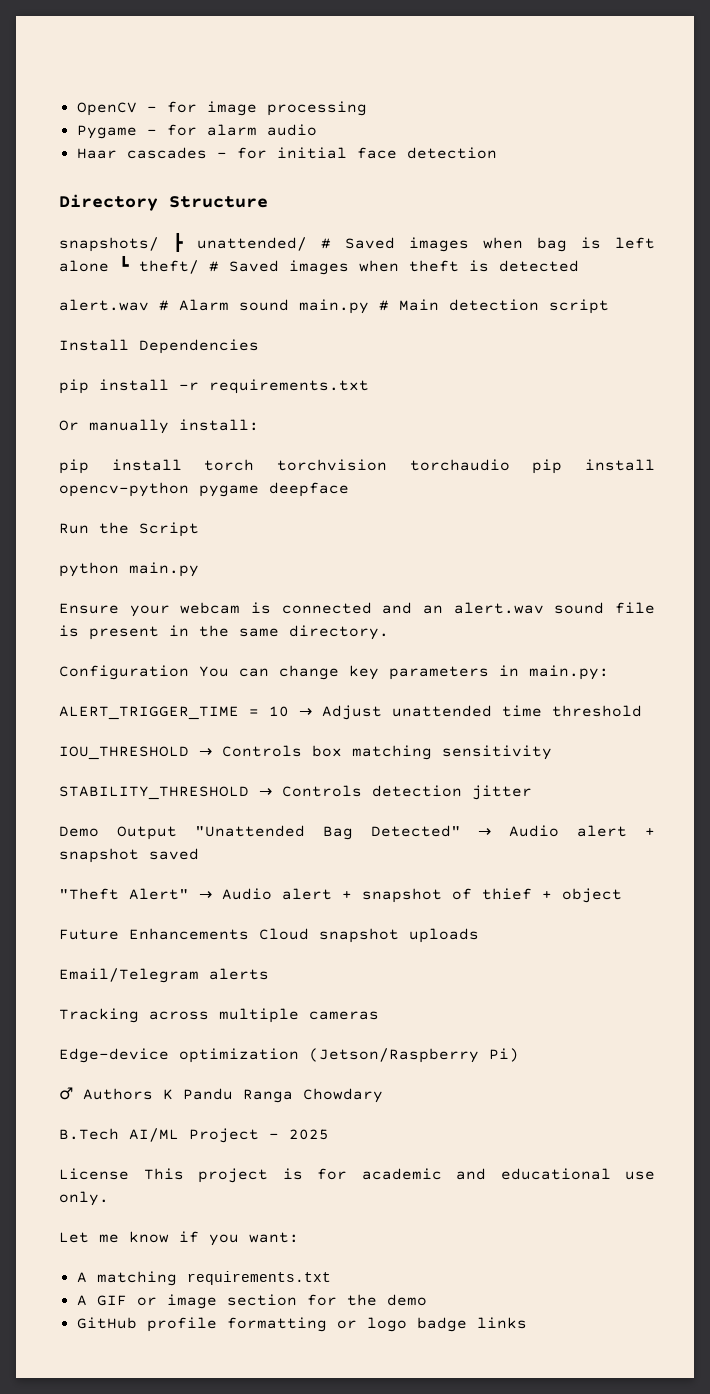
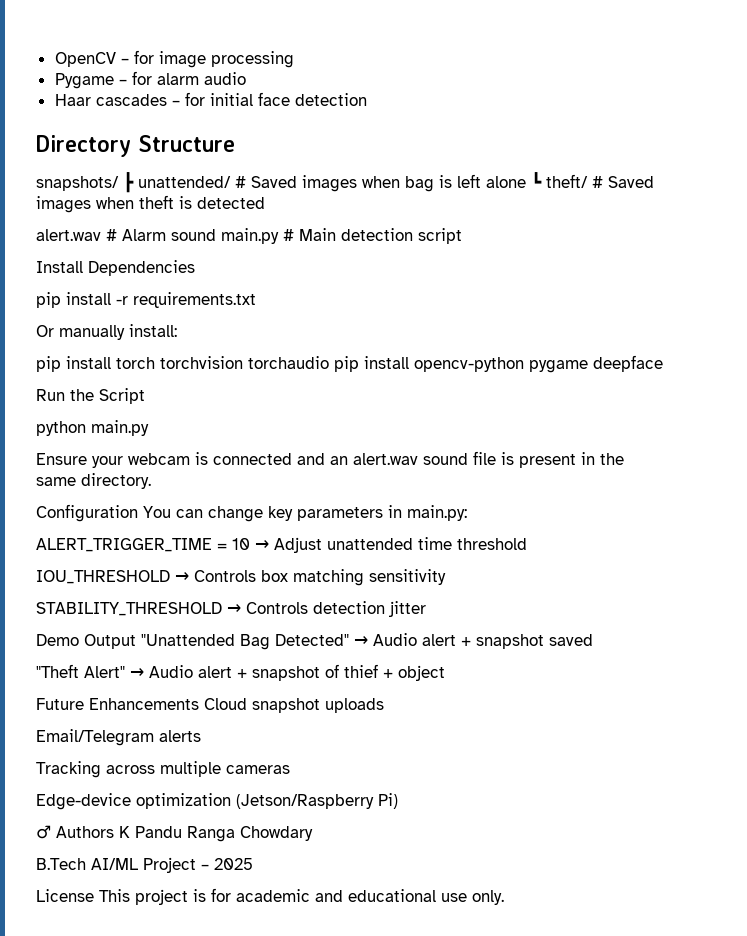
[59,1231,299,1246] [76,1271,331,1286] [76,1294,427,1309] [76,1317,527,1332] // Let me know if you want: // A matching requirements.txt // A GIF or image section for the demo // GitHub profile formatting or logo badge links -> (504, 897) none

